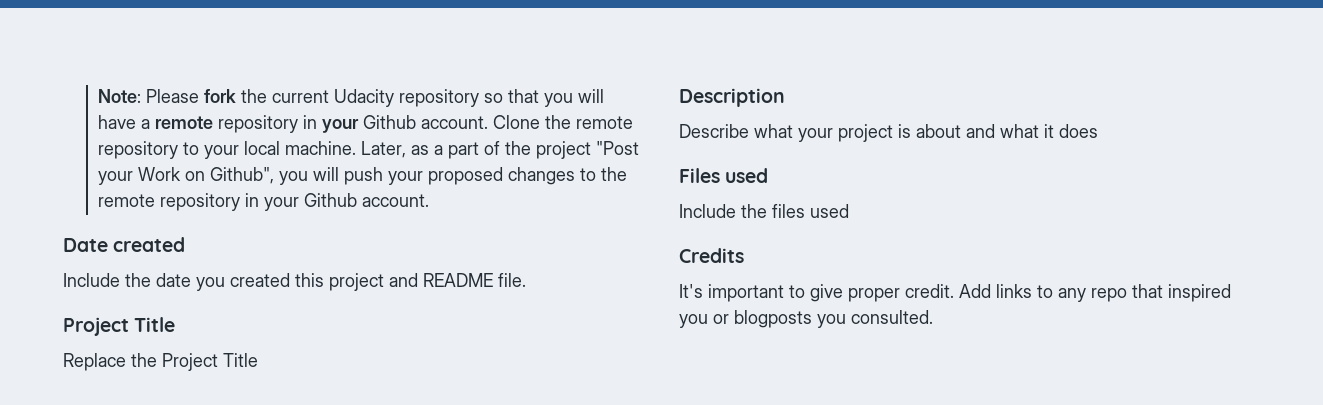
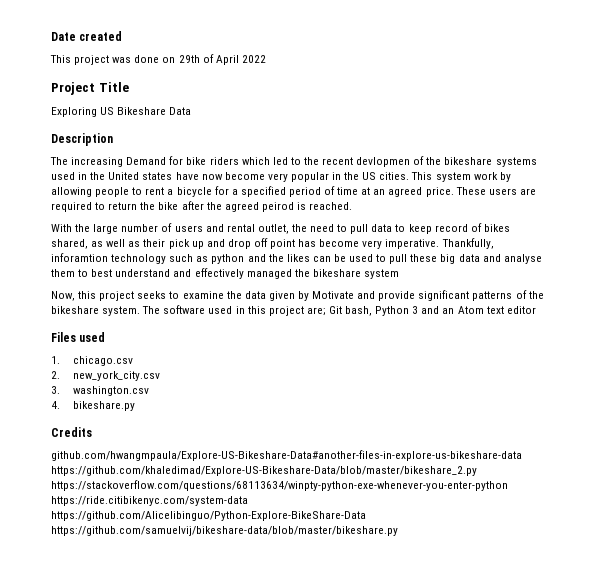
[98,89,605,107] [98,115,634,133] [98,141,640,159] [98,167,628,185] [98,193,430,211] [63,237,186,252] [63,273,526,291] [63,317,176,336] [63,353,258,371] [679,88,785,107] [679,124,1098,142] [679,168,769,183] [679,204,849,218] [679,248,744,263] [679,284,1231,302] [679,310,933,328] Note: Please fork the current Udacity repository so that you will have a remote repository in your Github account. Clone the remote repository to your local machine. Later, as a part of the project "Post your Work on Github", you will push your proposed changes to the remote repository in your Github account. // Date created // Include the date you created this project and README file. // Project Title // Replace the Project Title // Description // Describe what your project is about and what it does // Files used // Include the files used // Credits // It's important to give proper credit. Add links to any repo that inspired you or blogposts you consulted. -> [51,31,123,41] [50,54,266,65] [51,82,129,95] [51,107,192,117] [51,133,113,146] [50,156,537,167] [51,172,511,182] [51,186,536,197] [51,201,353,212] [51,223,510,234] [51,238,494,249] [51,253,542,264] [51,268,399,279] [51,290,544,301] [51,305,536,316] [51,332,106,342] [51,356,133,366] [51,371,160,381] [51,386,149,396] [51,401,135,411] [51,427,92,437] [51,450,522,461] [51,466,477,476] [51,480,508,491] [51,496,248,506] [51,511,366,521] [51,526,398,536] Date created // This project was done on 29th of April 2022 // Project Title // Exploring US Bikeshare Data // Description // The increasing Demand for bike riders which led to the recent devlopmen of the bikeshare systems used in the United states have now become very popular in the US cities. This system work by allowing people to rent a bicycle for a specified period of time at an agreed price. These users are required to return the bike after the agreed peirod is reached. // With the large number of users and rental outlet, the need to pull data to keep record of bikes shared, as well as their pick up and drop off point has become very imperative. Thankfully, inforamtion technology such as python and the likes can be used to pull these big data and analyse them to best understand and effectively managed the bikeshare system // Now, this project seeks to examine the data given by Motivate and provide significant patterns of the bikeshare system. The software used in this project are; Git bash, Python 3 and an Atom text editor // Files used // 1. chicago.csv // 2. new_york_city.csv // 3. washington.csv // 4. bikeshare.py // Credits // github.com/hwangmpaula/Explore-US-Bikeshare-Data#another-files-in-explore-us-bikeshare-data https://github.com/khaledimad/Explore-US-Bikeshare-Data/blob/master/bikeshare_2.py https://stackoverflow.com/questions/68113634/winpty-python-exe-whenever-you-enter-python https://ride.citibikenyc.com/system-data https://github.com/Alicelibinguo/Python-Explore-BikeShare-Data https://github.com/samuelvij/bikeshare-data/blob/master/bikeshare.py

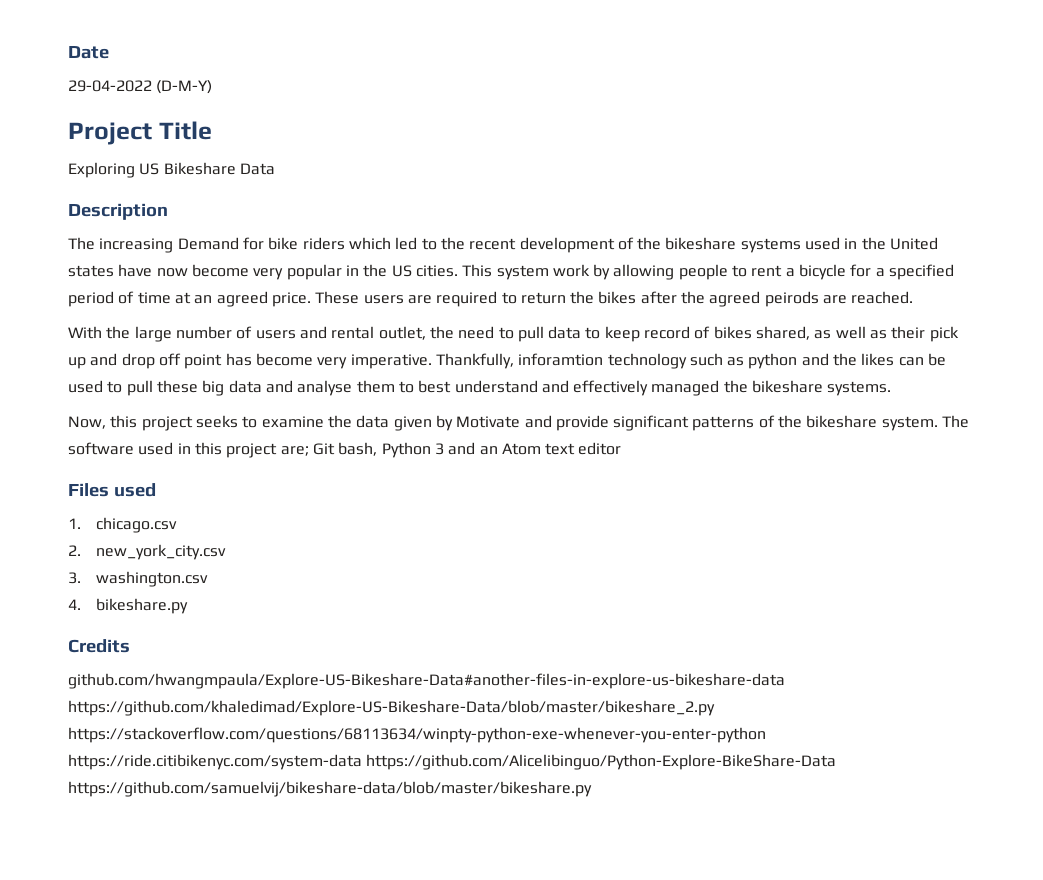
[79,31,123,41] [50,54,266,65] created // This project was done on 29th of April 2022 -> [68,80,213,94] // 29-04-2022 (D-M-Y)
[356,157,411,167] devlopmen -> [519,237,615,253] development
[158,202,179,210] bike -> [598,291,637,304] bikes
[261,202,306,212] peirod is -> [764,291,848,307] peirods are
[363,269,399,279] system -> [827,381,892,396] systems.

